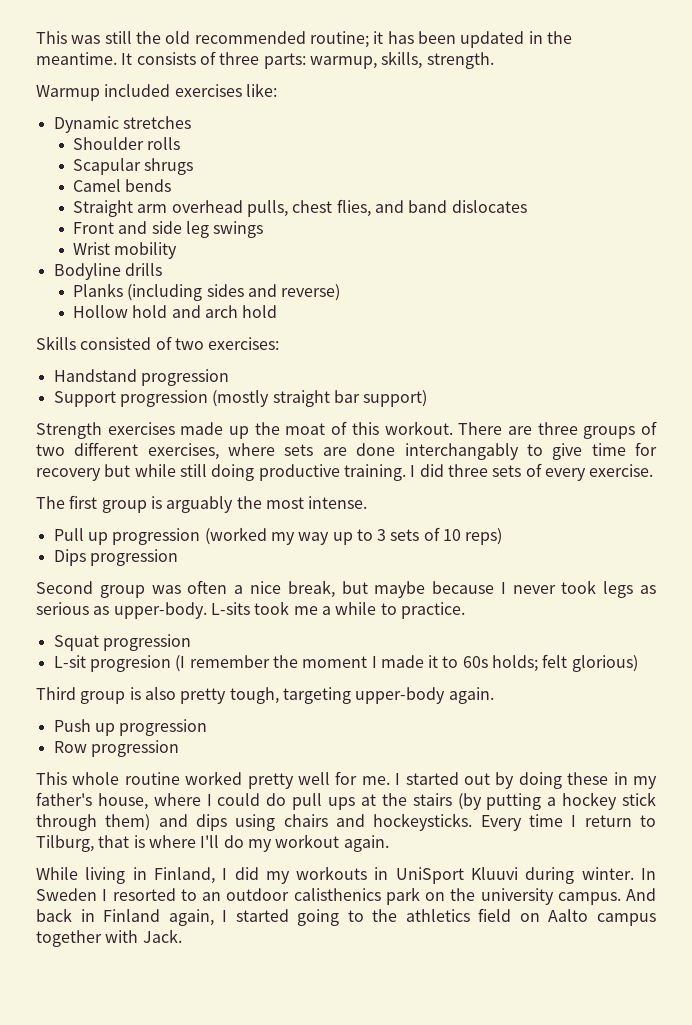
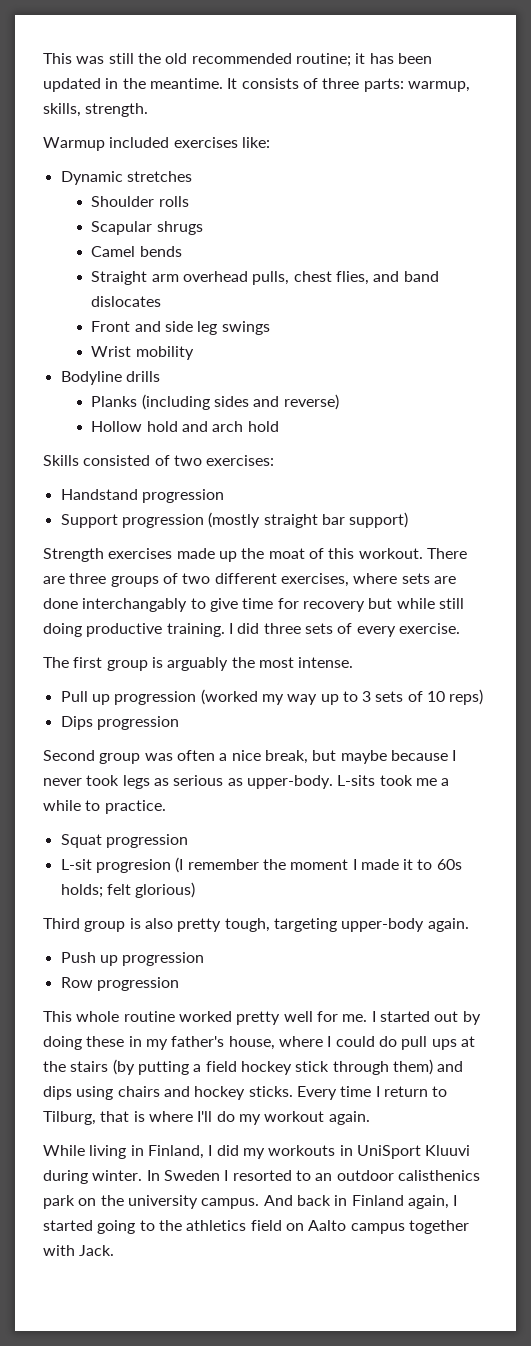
(557, 801) none -> [205,1061,237,1072] field
[373,813,473,831] hockeysticks. -> [194,1086,293,1100] hockey sticks.

